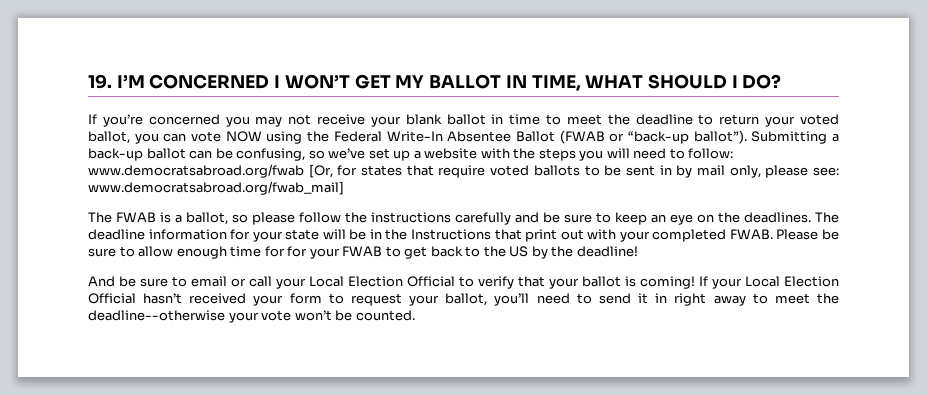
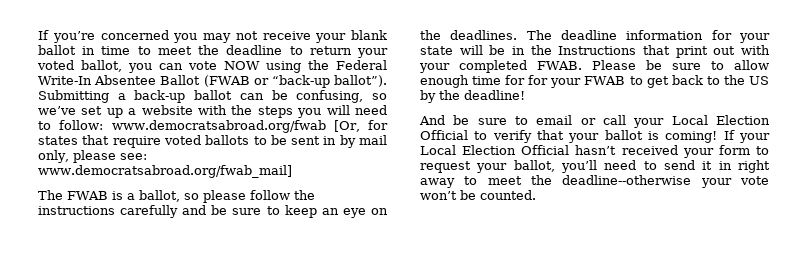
[88,74,782,91] 19. I’M CONCERNED I WON’T GET MY BALLOT IN TIME, WHAT SHOULD I DO? // -> (38, 35) none

